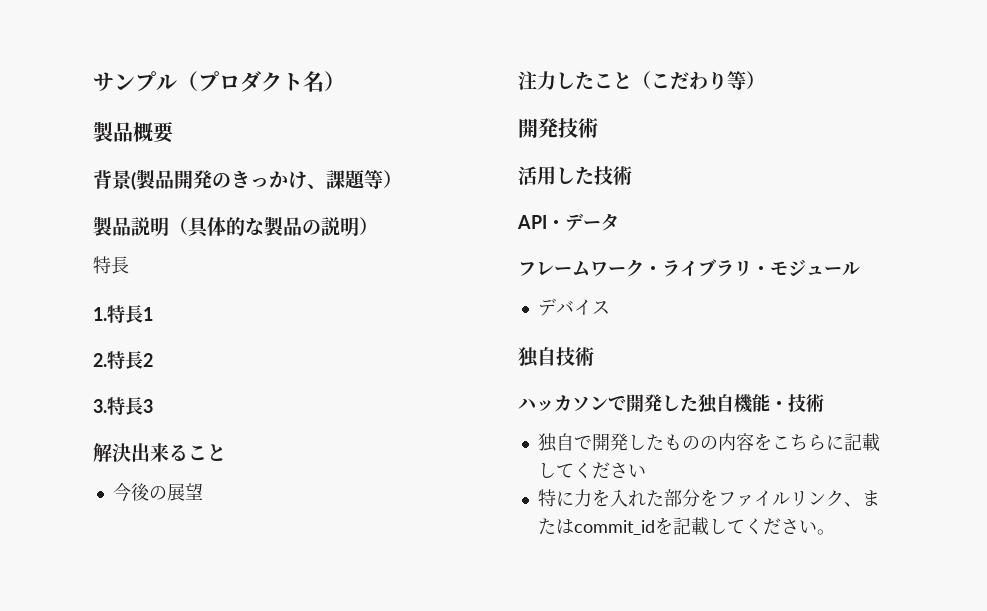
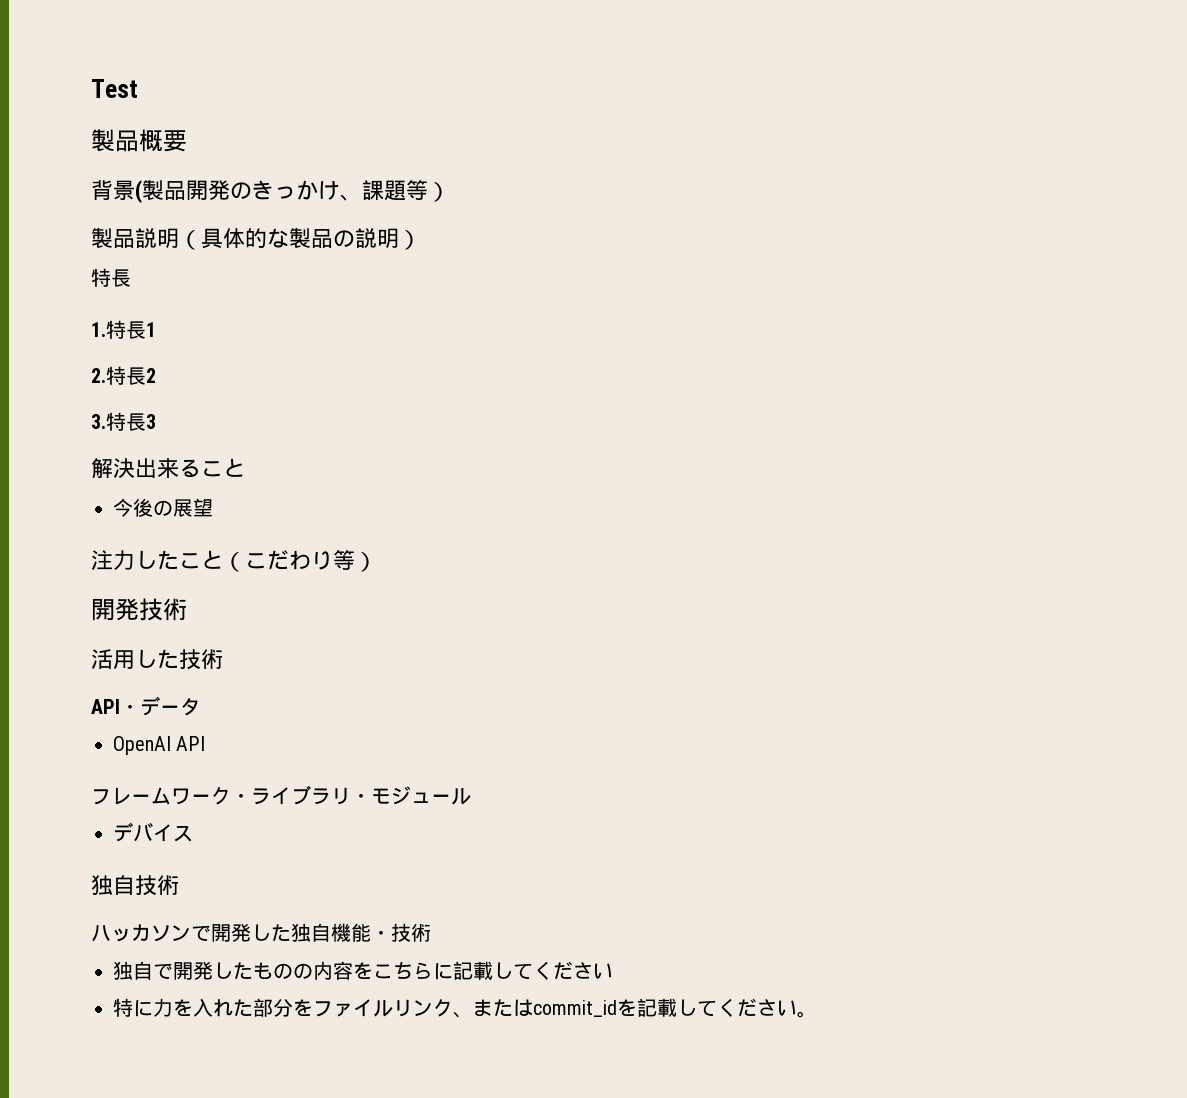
[93,71,345,92] サンプル（プロダクト名） -> [91,79,138,98] Test
(619, 222) none -> [113,736,206,755] // OpenAI API

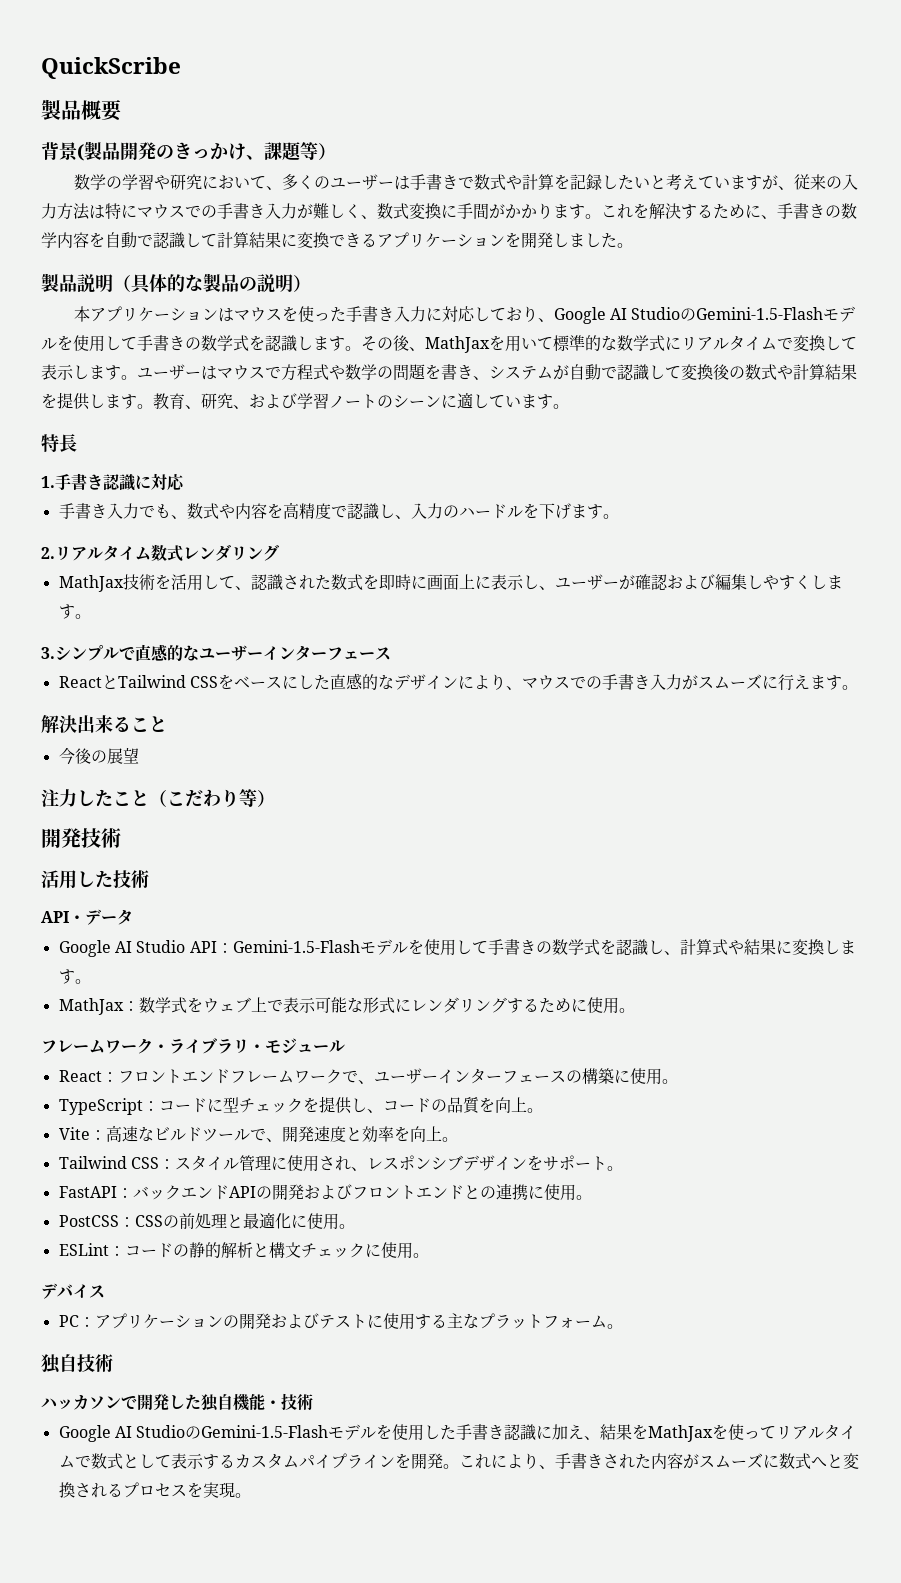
[91,79,138,98] Test -> [41,57,181,79] QuickScribe
(450, 192) none -> [73,174,858,190] [41,203,857,220] [41,232,633,249] // 数学の学習や研究において、多くのユーザーは手書きで数式や計算を記録したいと考えていますが、従来の入力方法は特にマウスでの手書き入力が難しく、数式変換に手間がかかります。これを解決するために、手書きの数学内容を自動で認識して計算結果に変換できるアプリケーションを開発しました。
[91,268,131,287] [91,320,156,339] [91,366,156,385] [91,412,156,431] 特長 // 1.特長1 // 2.特長2 // 3.特長3 -> [73,306,856,324] [41,335,857,353] [41,364,857,381] [41,392,569,410] [41,434,77,452] [41,473,185,491] [58,502,619,520] [41,544,279,562] [58,574,843,592] [58,604,91,619] [41,644,391,662] [58,673,858,691] 本アプリケーションはマウスを使った手書き入力に対応しており、Google AI StudioのGemini-1.5-Flashモデルを使用して手書きの数学式を認識します。その後、MathJaxを用いて標準的な数学式にリアルタイムで変換して表示します。ユーザーはマウスで方程式や数学の問題を書き、システムが自動で認識して変換後の数式や計算結果を提供します。教育、研究、および学習ノートのシーンに適しています。 // 特長 // 1.手書き認識に対応 // 手書き入力でも、数式や内容を高精度で認識し、入力のハードルを下げます。 // 2.リアルタイム数式レンダリング // MathJax技術を活用して、認識された数式を即時に画面上に表示し、ユーザーが確認および編集しやすくします。 // 3.シンプルで直感的なユーザーインターフェース // ReactとTailwind CSSをベースにした直感的なデザインにより、マウスでの手書き入力がスムーズに行えます。
[113,736,206,755] OpenAI API -> [58,939,856,957] [58,969,91,984] [58,997,635,1015] Google AI Studio API：Gemini-1.5-Flashモデルを使用して手書きの数学式を認識し、計算式や結果に変換します。 // MathJax：数学式をウェブ上で表示可能な形式にレンダリングするために使用。
[113,822,193,842] デバイス -> [58,1068,678,1085] [58,1096,543,1115] [58,1125,458,1143] [58,1155,623,1172] [58,1183,592,1201] [58,1212,355,1230] [58,1242,429,1259] [41,1283,105,1299] [58,1313,623,1330] React：フロントエンドフレームワークで、ユーザーインターフェースの構築に使用。 // TypeScript：コードに型チェックを提供し、コードの品質を向上。 // Vite：高速なビルドツールで、開発速度と効率を向上。 // Tailwind CSS：スタイル管理に使用され、レスポンシブデザインをサポート。 // FastAPI：バックエンドAPIの開発およびフロントエンドとの連携に使用。 // PostCSS：CSSの前処理と最適化に使用。 // ESLint：コードの静的解析と構文チェックに使用。 // デバイス // PC：アプリケーションの開発およびテストに使用する主なプラットフォーム。
[113,961,613,980] [113,998,797,1018] 独自で開発したものの内容をこちらに記載してください // 特に力を入れた部分をファイルリンク、またはcommit_idを記載してください -> [58,1424,857,1442] [58,1453,859,1469] [58,1482,235,1498] Google AI StudioのGemini-1.5-Flashモデルを使用した手書き認識に加え、結果をMathJaxを使ってリアルタイムで数式として表示するカスタムパイプラインを開発。これにより、手書きされた内容がスムーズに数式へと変換されるプロセスを実現

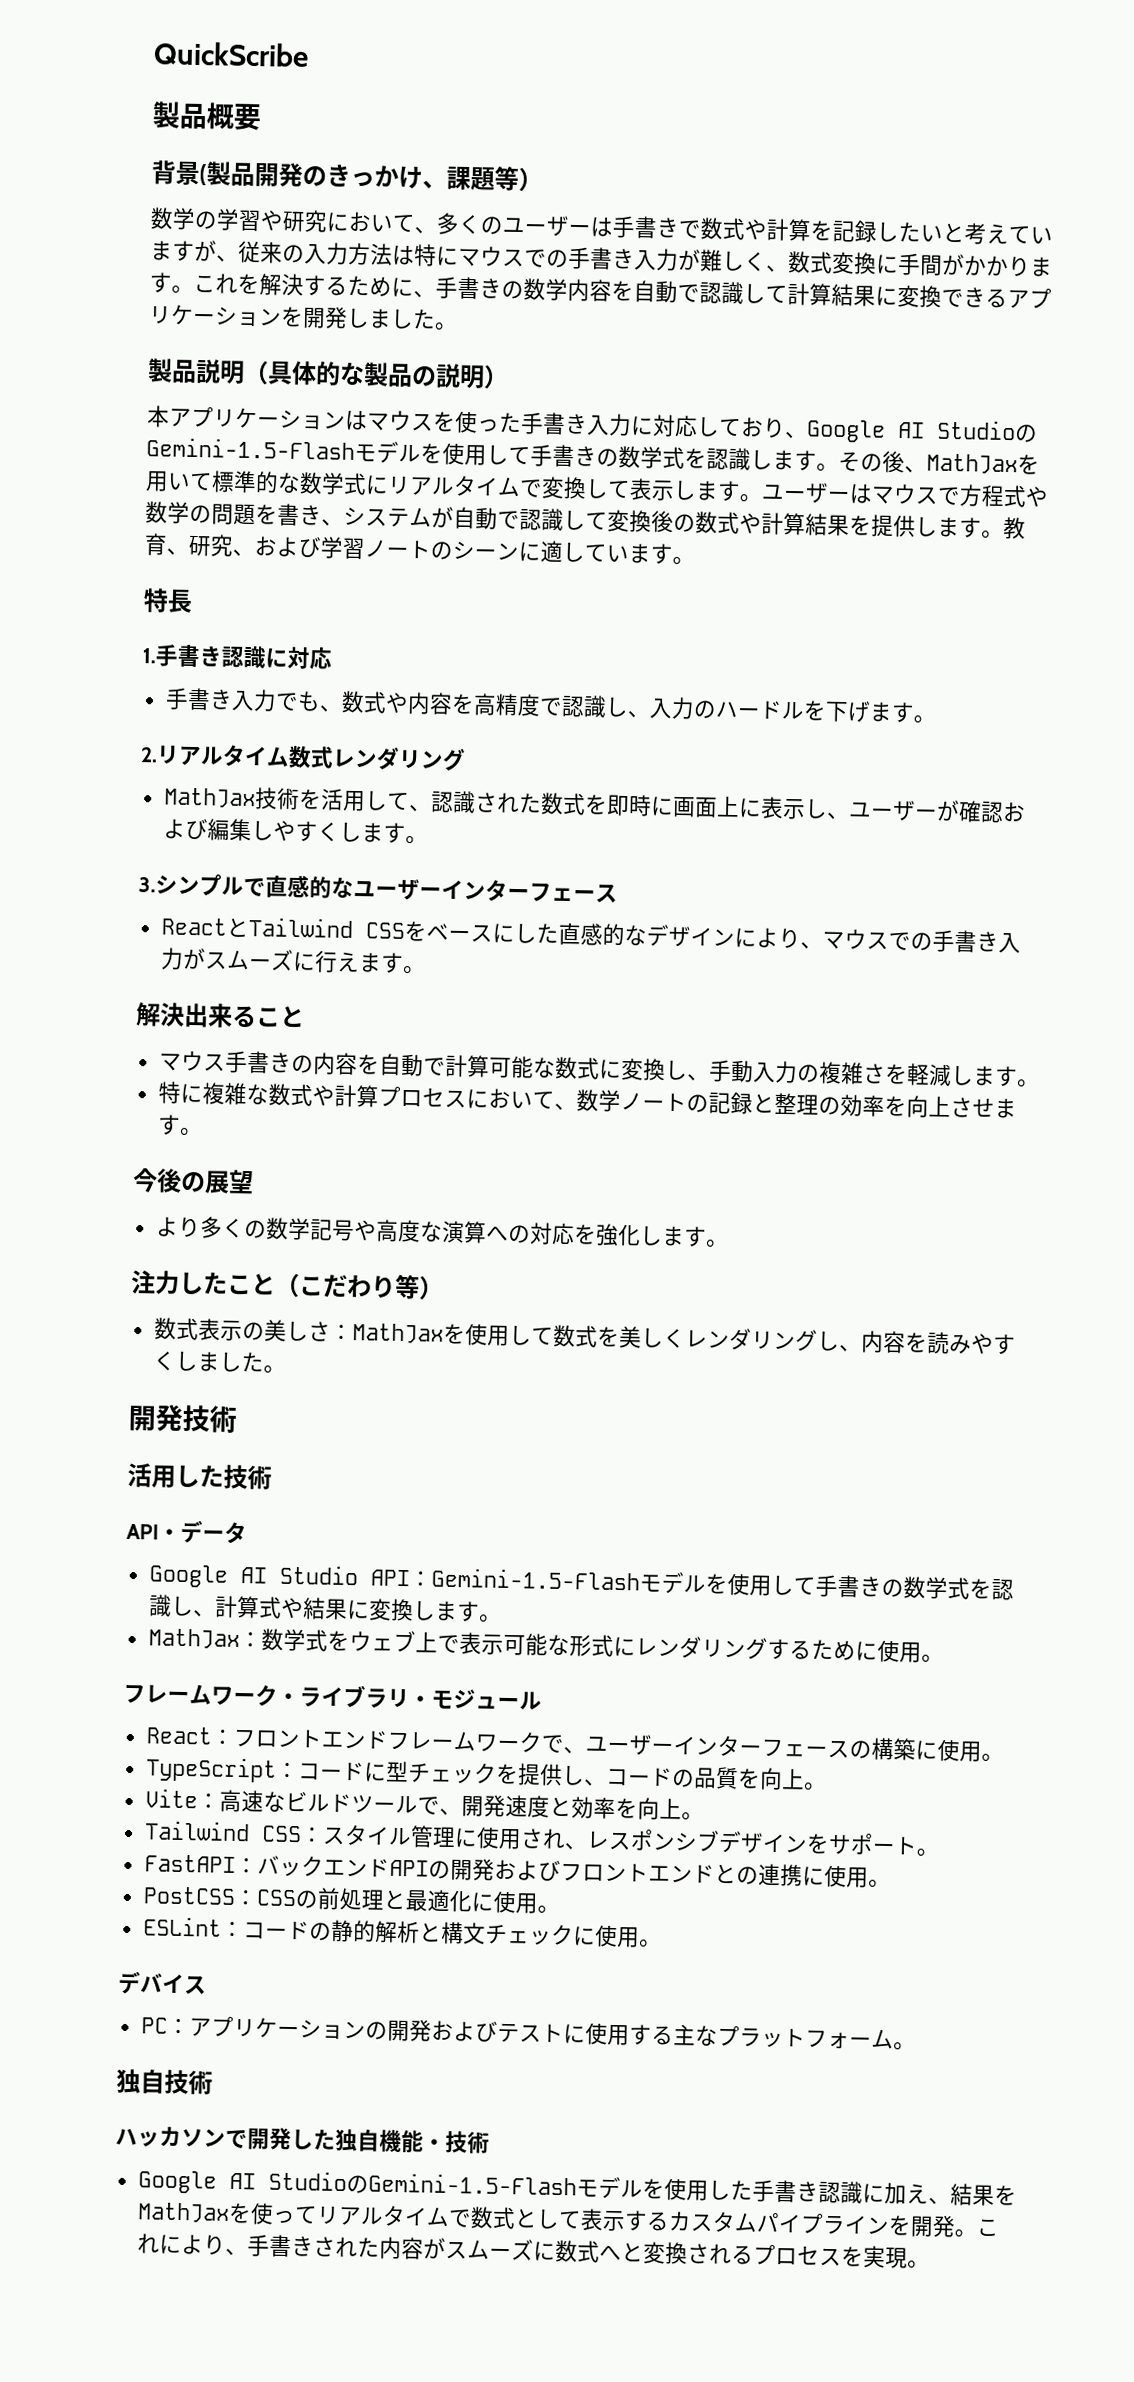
[58,747,139,765] 今後の展望 -> [158,1050,1040,1088] [157,1081,1017,1119] [156,1114,203,1137] [132,1167,254,1195] [155,1216,729,1248] マウス手書きの内容を自動で計算可能な数式に変換し、手動入力の複雑さを軽減します。 // 特に複雑な数式や計算プロセスにおいて、数学ノートの記録と整理の効率を向上させます。 // 今後の展望 // より多くの数学記号や高度な演算への対応を強化します。
(275, 798) none -> [153,1317,1016,1355] [152,1350,286,1374] // 数式表示の美しさ：MathJaxを使用して数式を美しくレンダリングし、内容を読みやすくしました。

